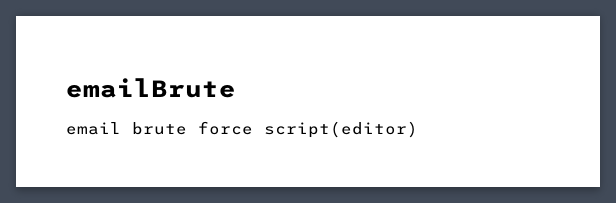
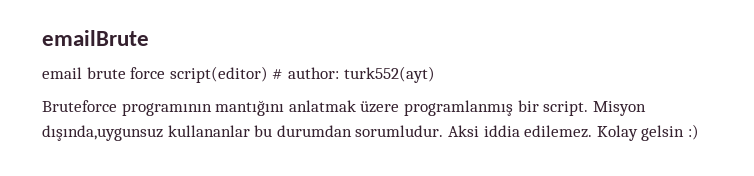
(418, 129) none -> [272,66,435,83] [42,100,646,116] [42,124,699,141] # author: turk552(ayt) // Bruteforce programının mantığını anlatmak üzere programlanmış bir script. Misyon dışında,uygunsuz kullananlar bu durumdan sorumludur. Aksi iddia edilemez. Kolay gelsin :)

